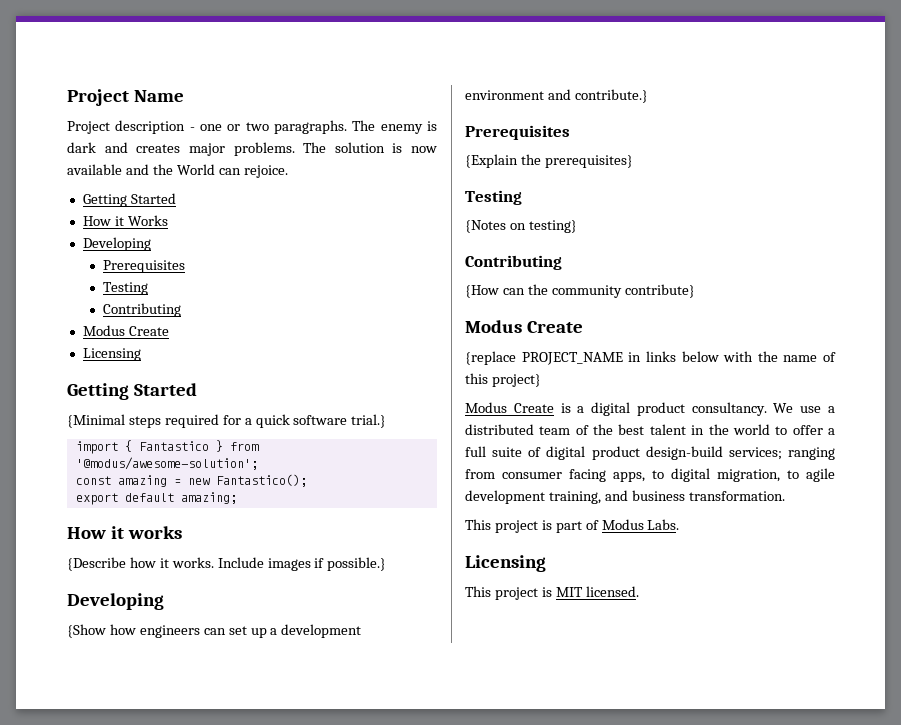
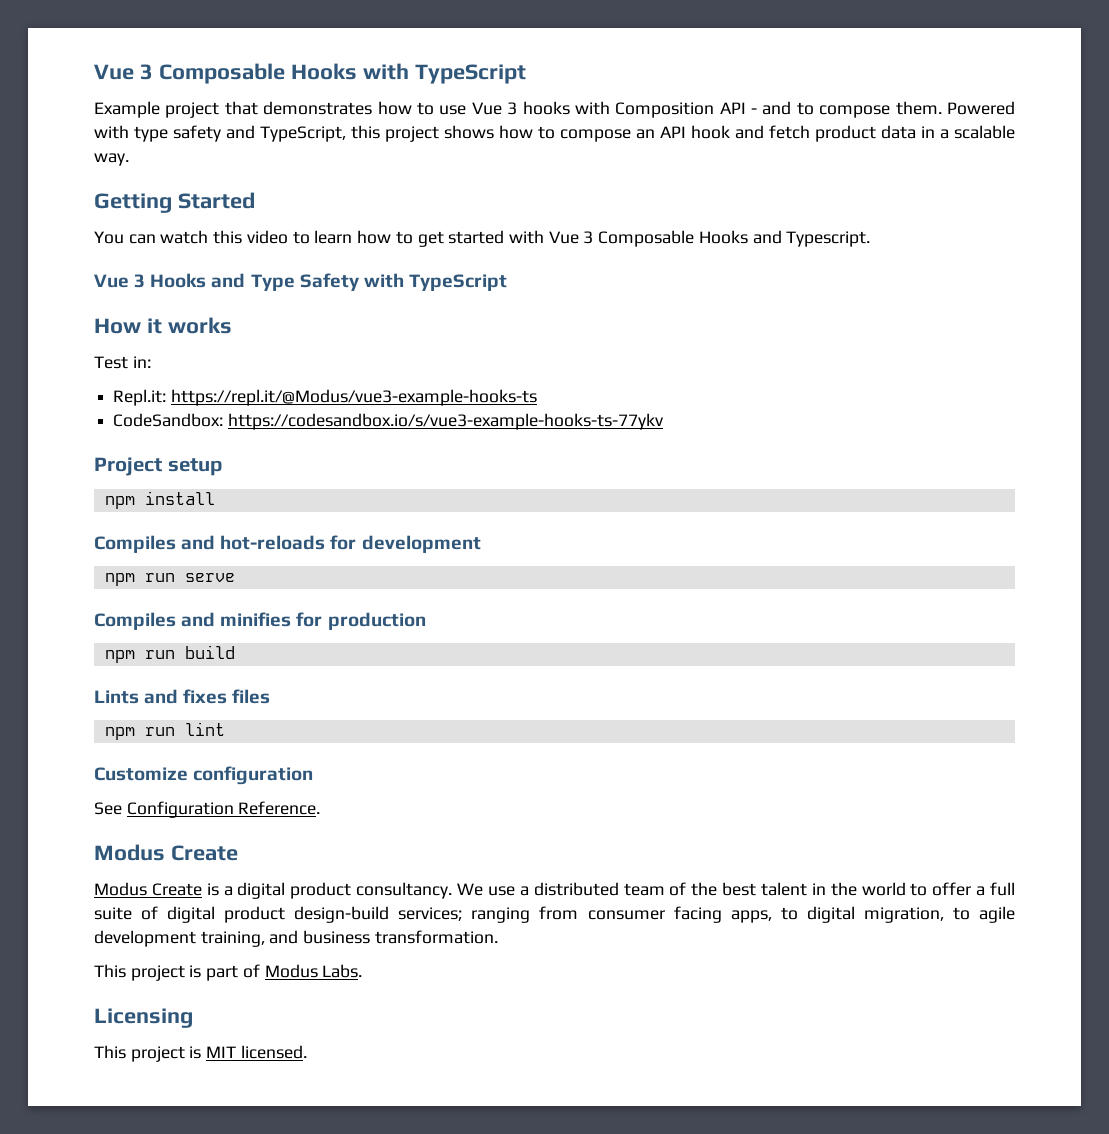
[67,89,184,106] [67,120,437,134] [67,142,437,156] [67,164,288,178] [82,193,176,207] [82,215,168,226] [82,237,151,251] [103,260,186,273] [103,282,149,295] [103,303,182,317] [82,325,169,336] [82,348,141,361] [67,383,197,400] [67,414,387,428] [75,440,259,454] [75,457,258,470] [75,474,307,487] [75,492,237,505] [67,526,182,539] [67,557,387,571] [67,593,164,610] [67,624,362,638] [465,89,648,103] [465,125,570,140] [465,154,633,168] [465,190,522,205] [465,220,577,233] [465,255,562,270] [465,284,695,298] [465,320,583,333] [465,351,836,365] [465,373,541,387] Project Name // Project description - one or two paragraphs. The enemy is dark and creates major problems. The solution is now available and the World can rejoice. // Getting Started // How it Works // Developing // Prerequisites // Testing // Contributing // Modus Create // Licensing // Getting Started // {Minimal steps required for a quick software trial.} // import { Fantastico } from '@modus/awesome-solution'; // const amazing = new Fantastico(); // export default amazing; // How it works // {Describe how it works. Include images if possible.} // Developing // {Show how engineers can set up a development environment and contribute.} // Prerequisites // {Explain the prerequisites} // Testing // {Notes on testing} // Contributing // {How can the community contribute} // Modus Create // {replace PROJECT_NAME in links below with the name of this project} -> [94,63,526,84] [94,101,1016,118] [94,125,1015,142] [94,153,129,166] [94,192,255,213] [94,230,871,247] [94,273,507,291] [94,317,232,334] [94,356,151,369] [113,389,537,406] [113,413,663,430] [94,457,222,476] [104,491,215,509] [94,535,481,553] [104,573,235,586] [94,612,426,630] [104,645,235,663] [94,689,271,704] [104,722,225,740] [94,766,314,785] [94,801,321,818] [94,844,238,861] Vue 3 Composable Hooks with TypeScript // Example project that demonstrates how to use Vue 3 hooks with Composition API - and to compose them. Powered with type safety and TypeScript, this project shows how to compose an API hook and fetch product data in a scalable way. // Getting Started // You can watch this video to learn how to get started with Vue 3 Composable Hooks and Typescript. // Vue 3 Hooks and Type Safety with TypeScript // How it works // Test in: // Repl.it: https://repl.it/@Modus/vue3-example-hooks-ts // CodeSandbox: https://codesandbox.io/s/vue3-example-hooks-ts-77ykv // Project setup // npm install // Compiles and hot-reloads for development // npm run serve // Compiles and minifies for production // npm run build // Lints and fixes files // npm run lint // Customize configuration // See Configuration Reference. // Modus Create

